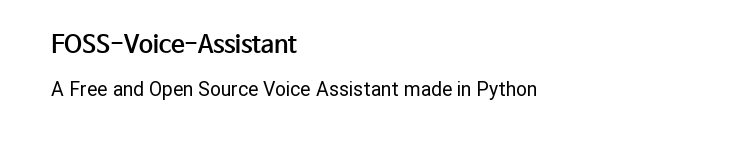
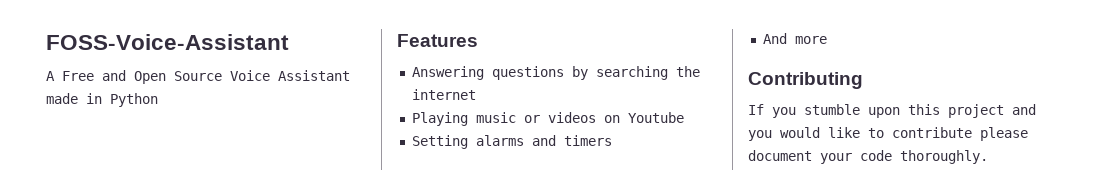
(538, 90) none -> [397,34,478,47] [411,66,700,80] [411,89,476,100] [411,112,684,126] [411,135,612,149] [762,33,827,44] [748,72,863,89] [748,104,1036,118] [748,127,1028,141] [748,150,988,164] // Features // Answering questions by searching the internet // Playing music or videos on Youtube // Setting alarms and timers // And more // Contributing // If you stumble upon this project and you would like to contribute please document your code thoroughly.

